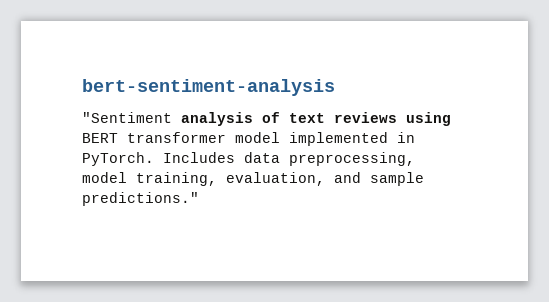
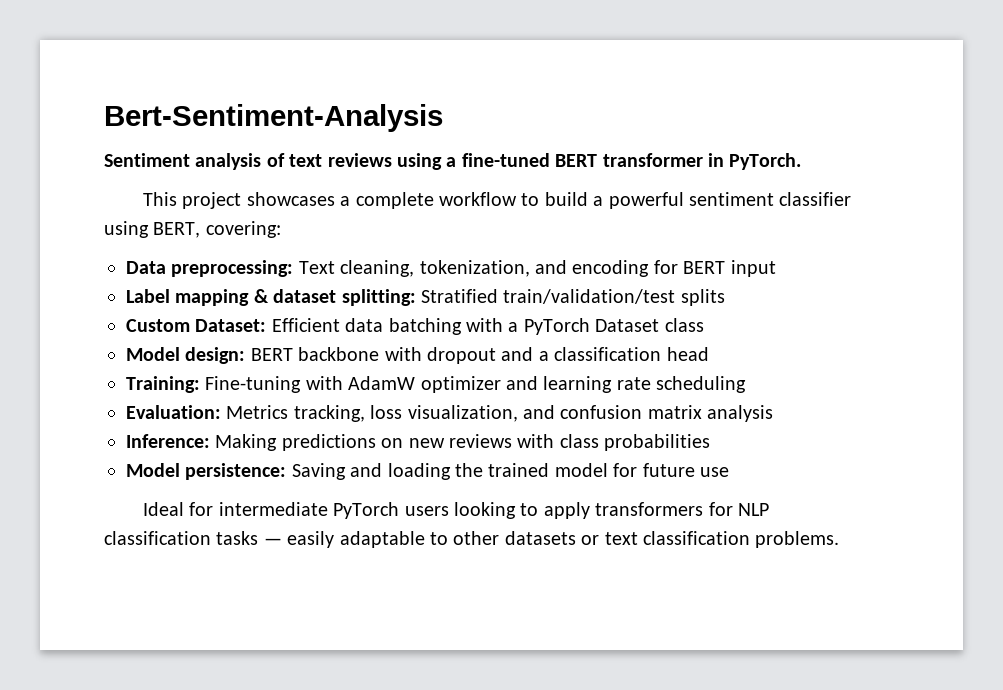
[82,79,335,96] [82,112,172,123] bert-sentiment-analysis // "Sentiment -> [104,104,443,132] [104,153,190,167] Bert-Sentiment-Analysis // Sentiment
[82,132,415,146] [82,152,415,166] [82,172,424,186] [82,192,199,206] BERT transformer model implemented in PyTorch. Includes data preprocessing, model training, evaluation, and sample predictions." -> [446,153,802,170] [143,192,852,209] [104,221,281,238] [126,260,776,277] [126,289,725,306] [126,318,704,335] [126,347,709,364] [126,376,747,393] [126,405,774,422] [126,434,711,451] [126,463,729,480] [143,502,770,519] [104,531,840,548] a fine-tuned BERT transformer in PyTorch. // This project showcases a complete workflow to build a powerful sentiment classifier using BERT, covering: // Data preprocessing: Text cleaning, tokenization, and encoding for BERT input // Label mapping & dataset splitting: Stratified train/validation/test splits // Custom Dataset: Efficient data batching with a PyTorch Dataset class // Model design: BERT backbone with dropout and a classification head // Training: Fine-tuning with AdamW optimizer and learning rate scheduling // Evaluation: Metrics tracking, loss visualization, and confusion matrix analysis // Inference: Making predictions on new reviews with class probabilities // Model persistence: Saving and loading the trained model for future use // Ideal for intermediate PyTorch users looking to apply transformers for NLP classification tasks — easily adaptable to other datasets or text classification problems.

